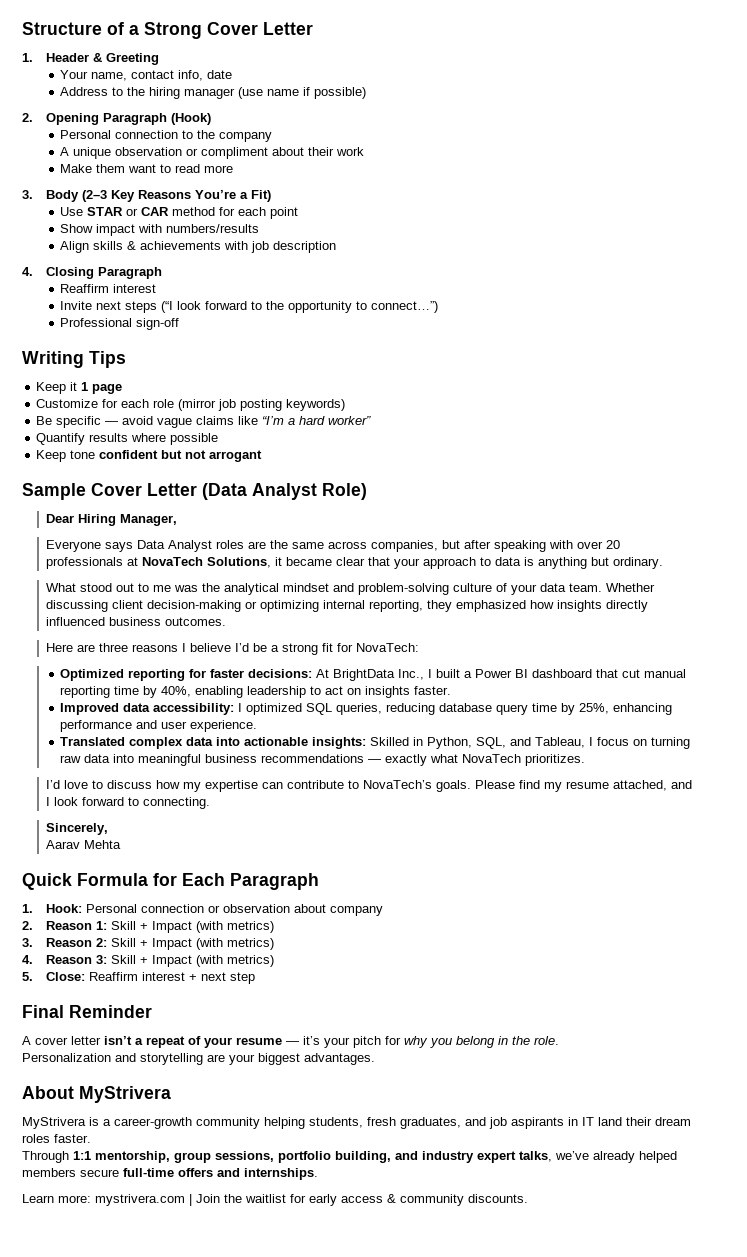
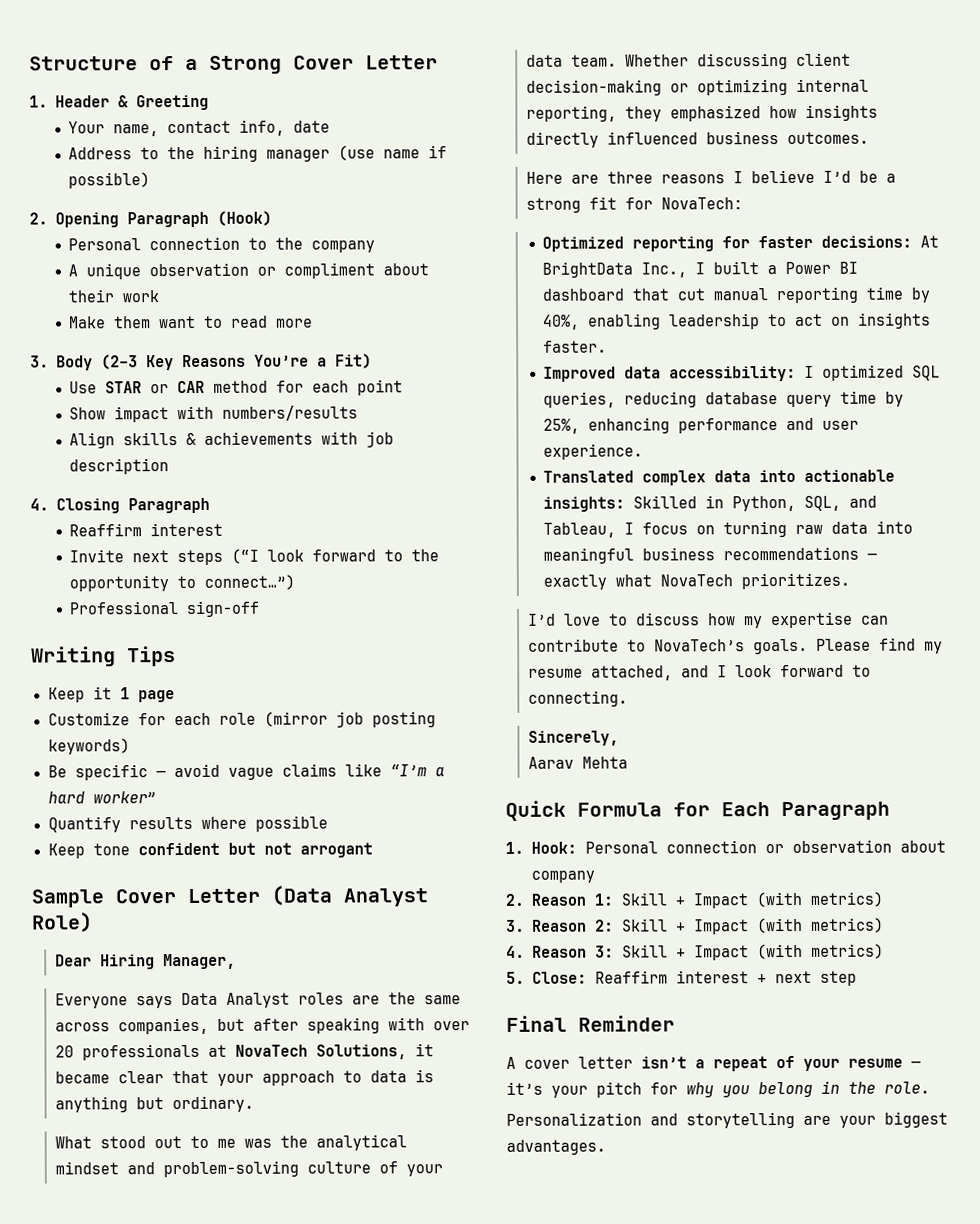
[22,1086,171,1103] [22,1117,691,1129] [22,1134,91,1143] [22,1151,677,1163] [22,1168,318,1180] [22,1194,528,1206] // About MyStrivera // MyStrivera is a career-growth community helping students, fresh graduates, and job aspirants in IT land their dream roles faster. // Through 1:1 mentorship, group sessions, portfolio building, and industry expert talks, we’ve already helped members secure full-time offers and internships. // Learn more: mystrivera.com | Join the waitlist for early access & community discounts. -> (606, 1147) none

